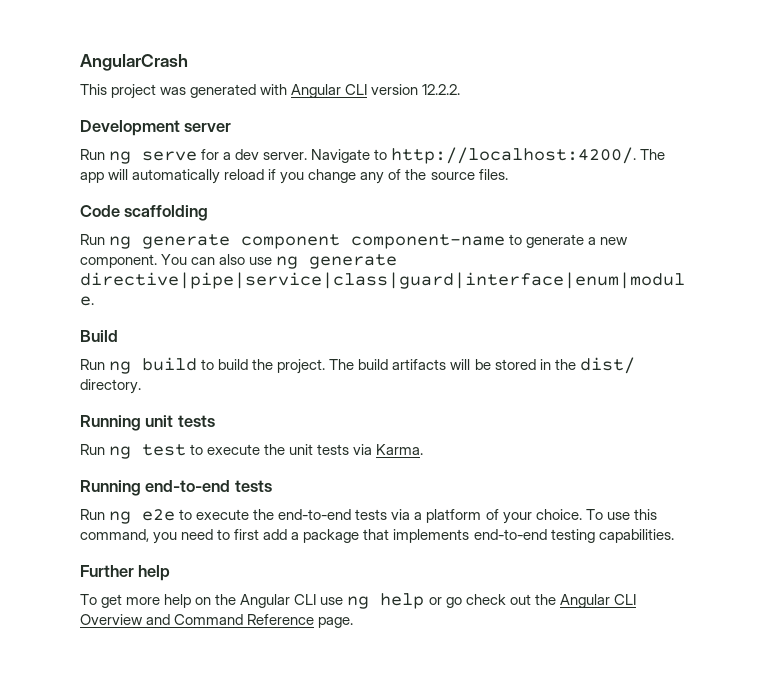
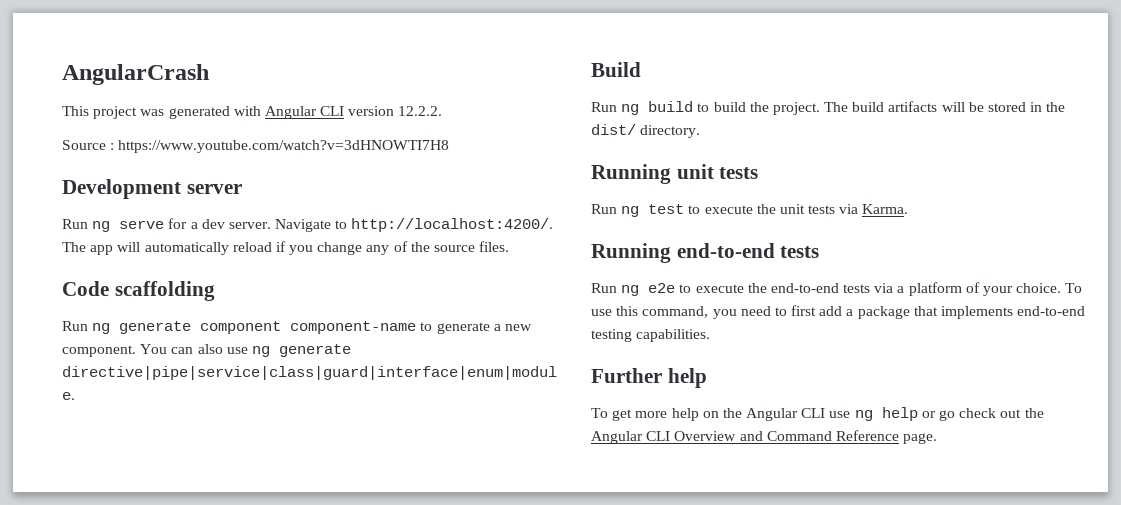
(461, 89) none -> [62,140,450,153] // Source : https://www.youtube.com/watch?v=3dHNOWTI7H8

